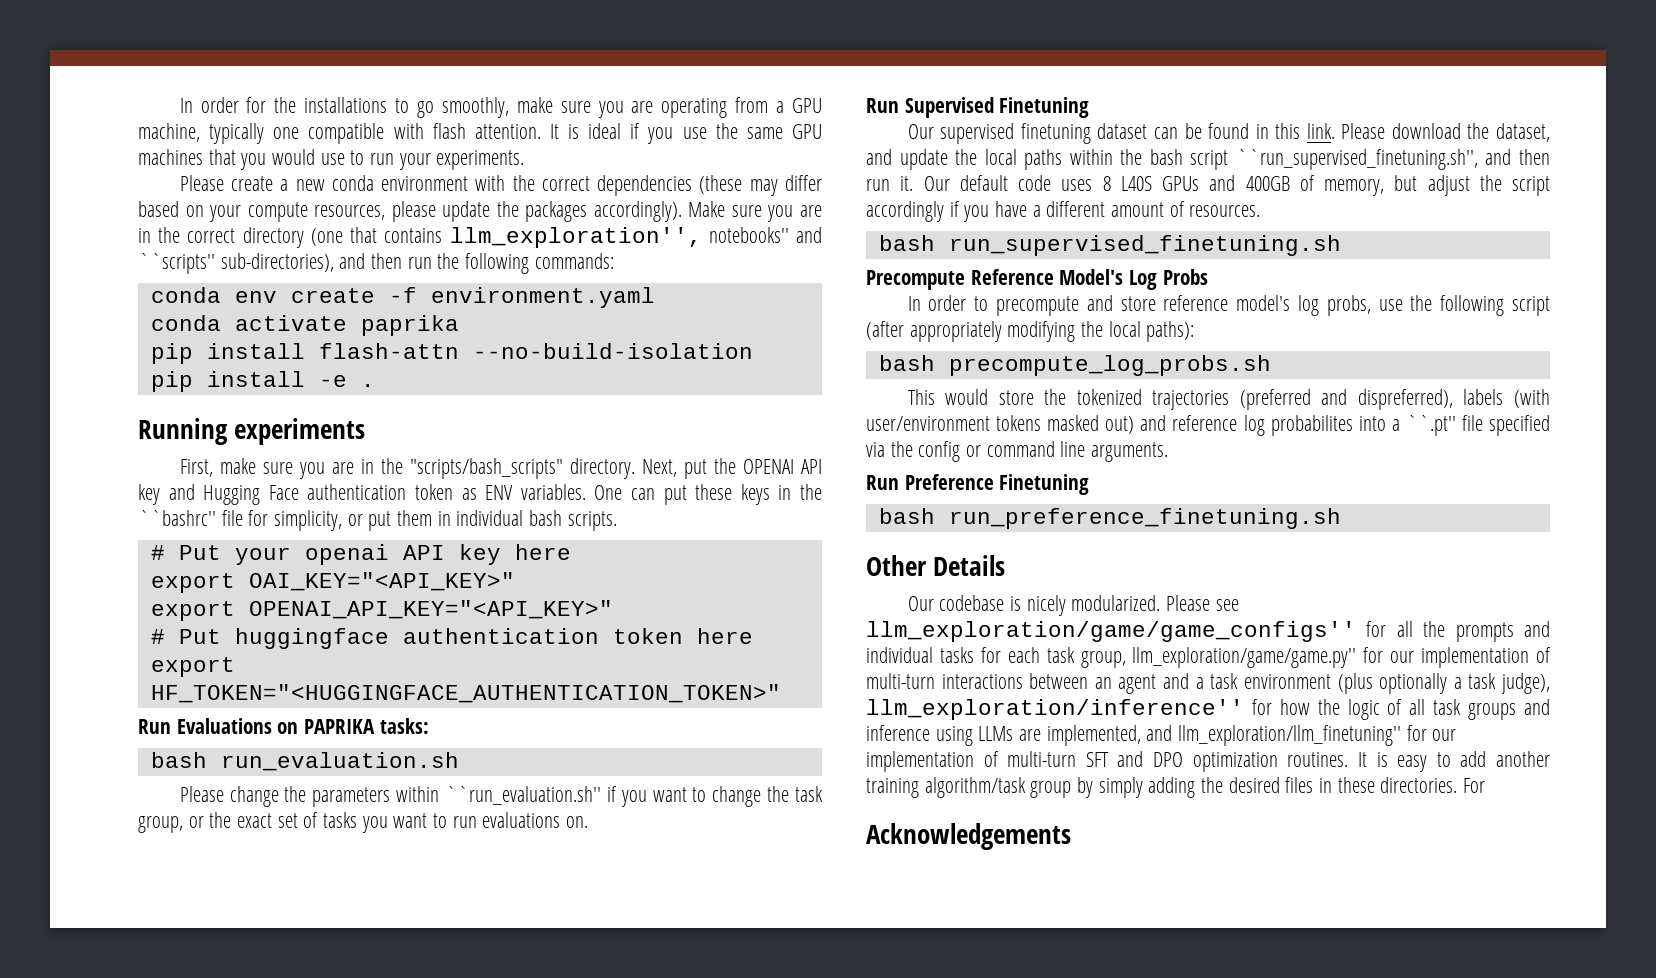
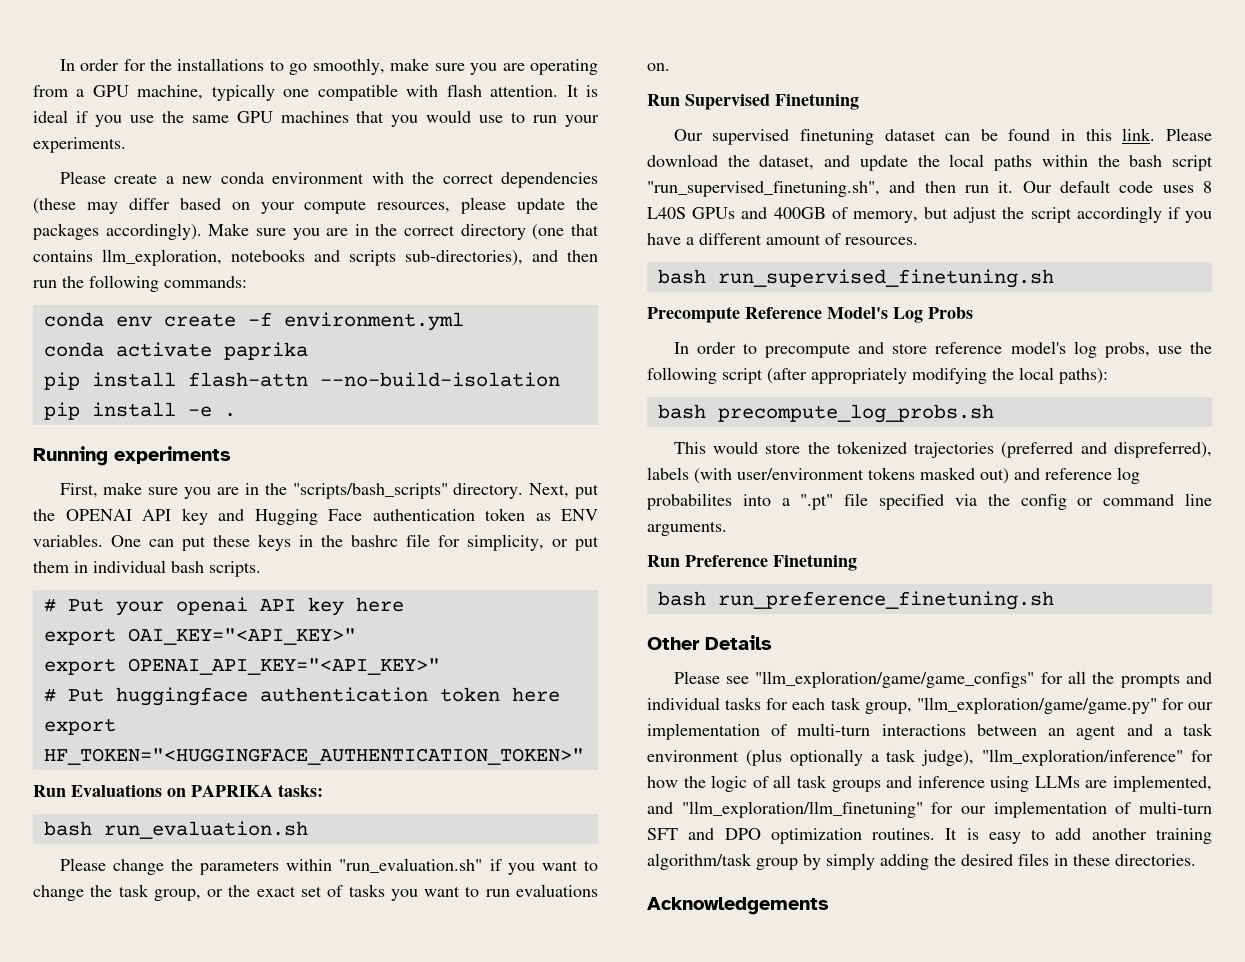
[449,227,822,248] [138,253,215,274] llm_exploration'', notebooks'' and ``scripts'' -> [102,249,396,266] llm_exploration, notebooks and scripts
[430,287,655,308] environment.yaml -> [283,312,464,331] environment.yml
[138,510,216,526] ``bashrc'' -> [351,535,398,547] bashrc
[444,786,601,805] ``run_evaluation.sh'' -> [339,858,483,873] "run_evaluation.sh"
[1235,149,1478,170] ``run_supervised_finetuning.sh'', -> [647,181,880,197] "run_supervised_finetuning.sh",
[1405,415,1456,436] ``.pt'' -> [800,494,834,510] ".pt"
[907,595,1161,616] Our codebase is nicely modularized. -> (772, 642) none
[866,621,1356,642] llm_exploration/game/game_configs'' -> [755,671,1035,688] "llm_exploration/game/game_configs"
[1132,647,1357,668] llm_exploration/game/game.py'' -> [916,697,1157,714] "llm_exploration/game/game.py"
[866,699,1244,720] llm_exploration/inference'' -> [982,749,1184,766] "llm_exploration/inference"
[1178,725,1402,746] llm_exploration/llm_finetuning'' -> [681,801,923,818] "llm_exploration/llm_finetuning"
[1463,778,1486,793] For -> (1196, 860) none

